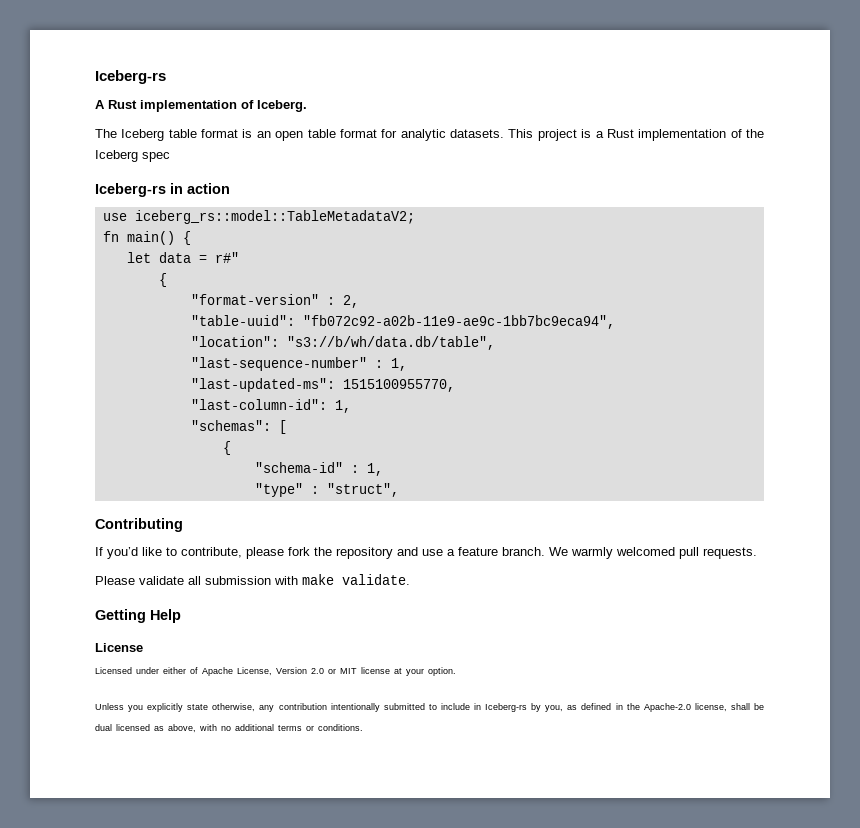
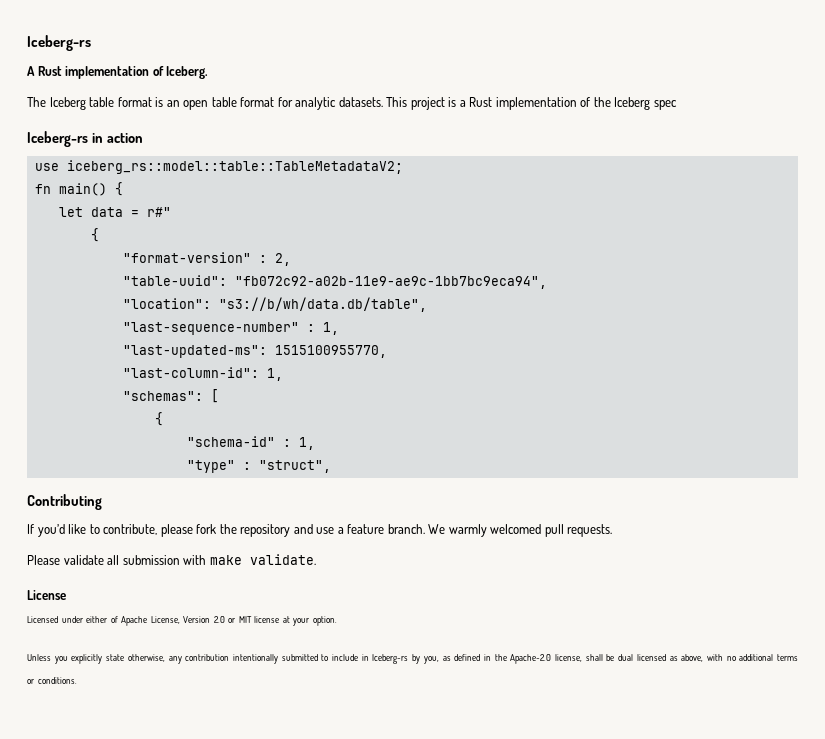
[134,210,415,224] iceberg_rs::model::TableMetadataV2; -> [66,160,403,174] iceberg_rs::model::table::TableMetadataV2;
[95,609,181,623] // Getting Help -> (316, 559) none

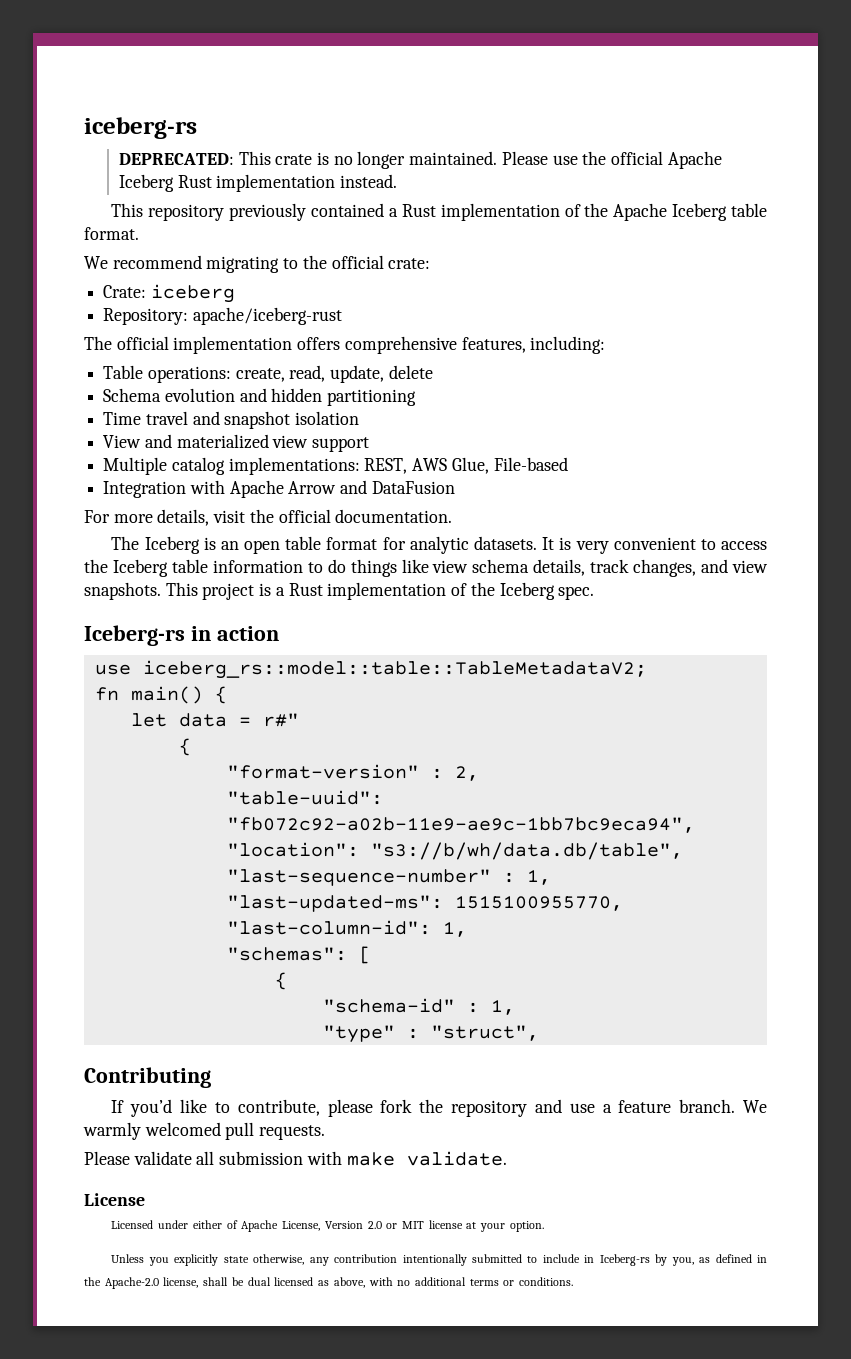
[27,35,91,51] [27,66,209,79] Iceberg-rs // A Rust implementation of Iceberg. -> [84,117,197,139] [118,151,722,169] [118,174,398,192] [111,203,768,221] [84,227,139,240] [84,255,431,273] [103,284,235,303] [103,307,342,325] [84,336,606,354] [103,365,433,383] [103,388,417,406] [103,411,360,429] [103,434,370,452] [103,457,568,475] [103,480,455,498] [84,509,453,526] iceberg-rs // DEPRECATED: This crate is no longer maintained. Please use the official Apache Iceberg Rust implementation instead. // This repository previously contained a Rust implementation of the Apache Iceberg table format. // We recommend migrating to the official crate: // Crate: iceberg // Repository: apache/iceberg-rust // The official implementation offers comprehensive features, including: // Table operations: create, read, update, delete // Schema evolution and hidden partitioning // Time travel and snapshot isolation // View and materialized view support // Multiple catalog implementations: REST, AWS Glue, File-based // Integration with Apache Arrow and DataFusion // For more details, visit the official documentation.
[89,97,152,107] table format -> (200, 545) none
(383, 102) none -> [542,537,767,554] [84,559,769,577] [84,582,161,600] It is very convenient to access the Iceberg table information to do things like view schema details, track changes, and view snapshots.
[653,100,677,110] spec -> [558,586,595,600] spec.

